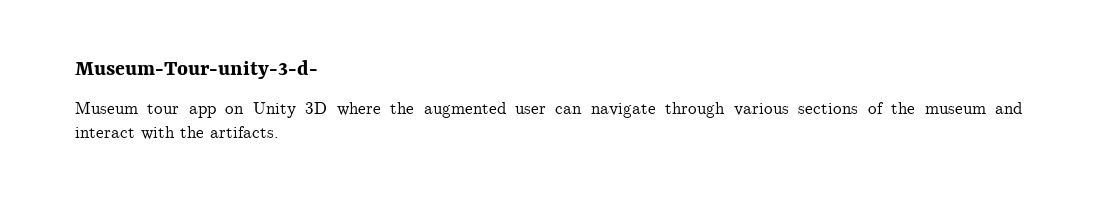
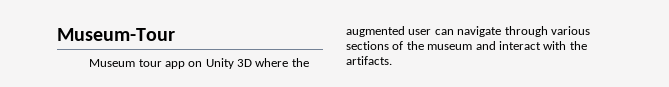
[75,60,318,79] Museum-Tour-unity-3-d- -> [57,28,175,41] Museum-Tour

